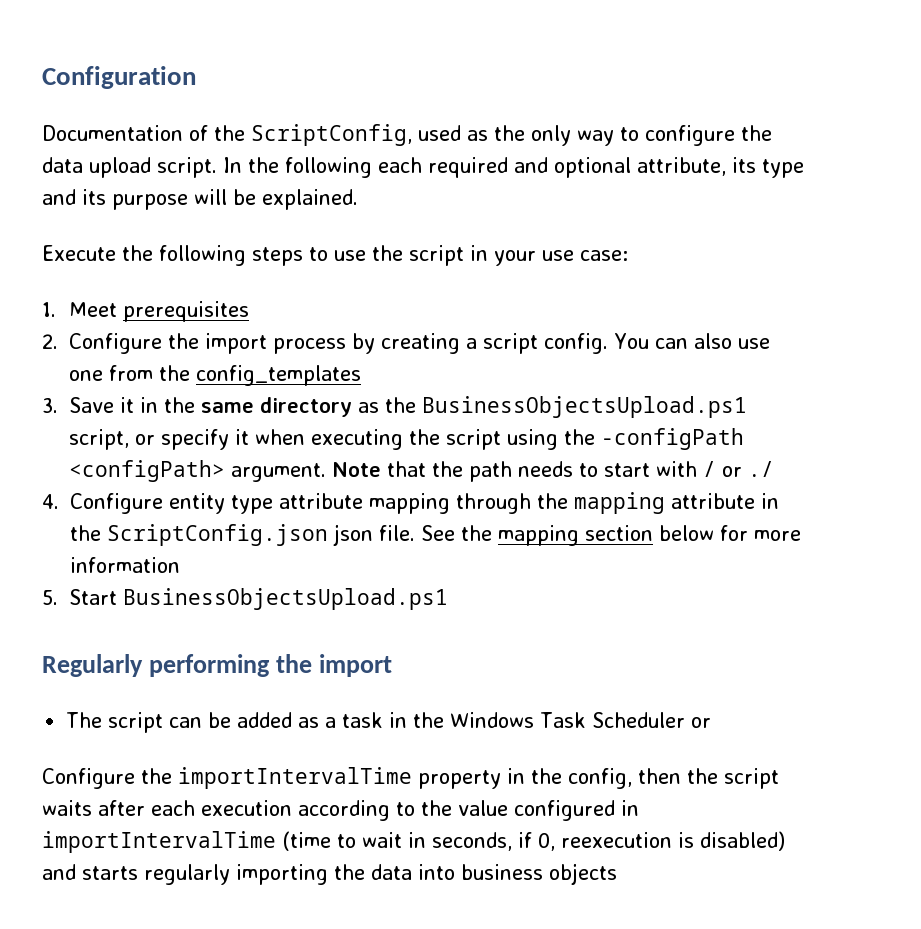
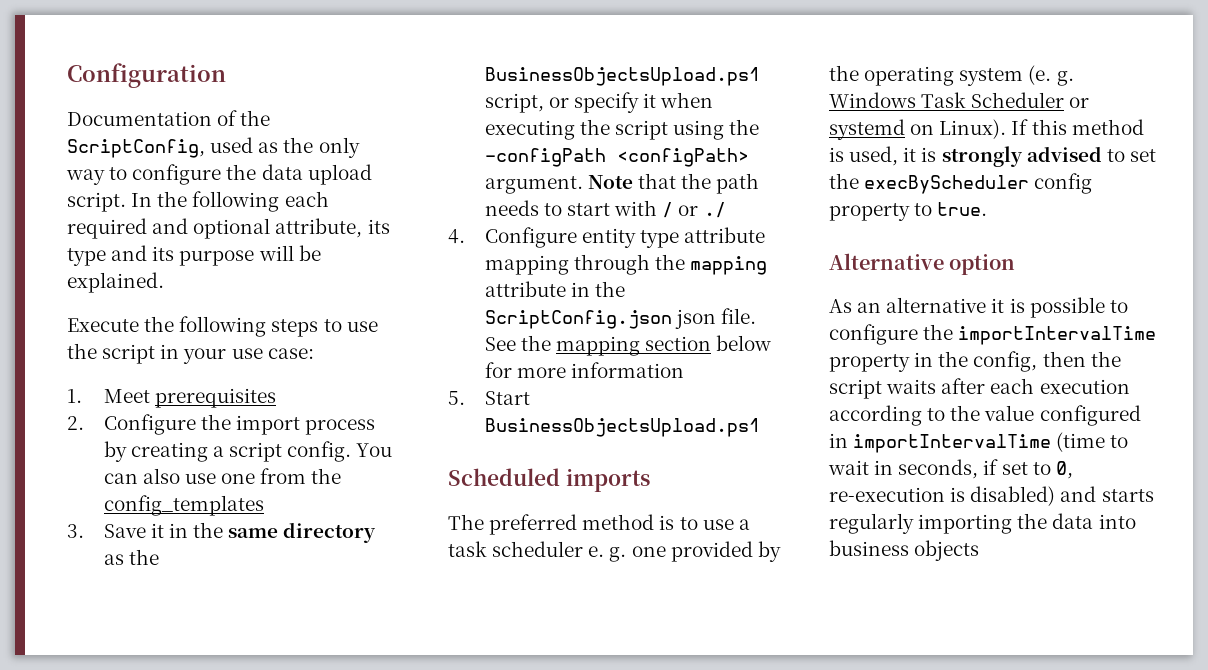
[42,654,392,677] [66,712,712,733] [42,768,135,789] Regularly performing the import // The script can be added as a task in the Windows Task Scheduler or // Configure -> [448,468,650,492] [448,514,750,535] [448,541,781,562] [829,65,1074,86] [829,92,1090,108] [829,119,1144,140] [829,146,1156,167] [829,173,1093,194] [829,202,988,221] [829,253,1016,275] [829,297,1128,318] [829,324,918,345] Scheduled imports // The preferred method is to use a task scheduler e. g. one provided by the operating system (e. g. Windows Task Scheduler or systemd on Linux). If this method is used, it is strongly advised to set the execByScheduler config property to true. // Alternative option // As an alternative it is possible to configure
[538,832,672,851] 0, reexecution -> [1001,461,1073,479] [829,487,945,502] set to 0, re-execution

